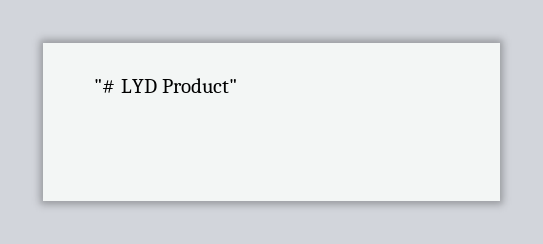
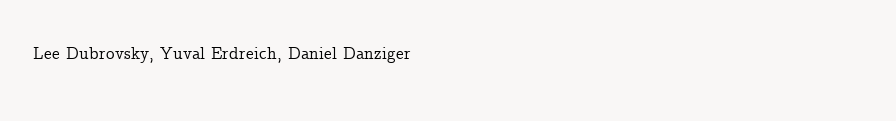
[94,78,238,93] "# LYD Product" -> [33,47,411,63] Lee Dubrovsky, Yuval Erdreich, Daniel Danziger

